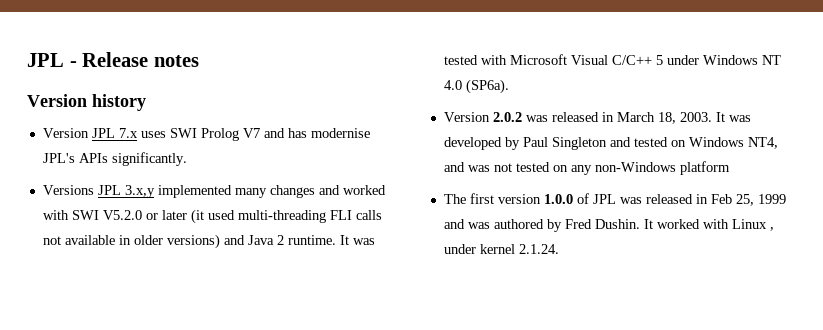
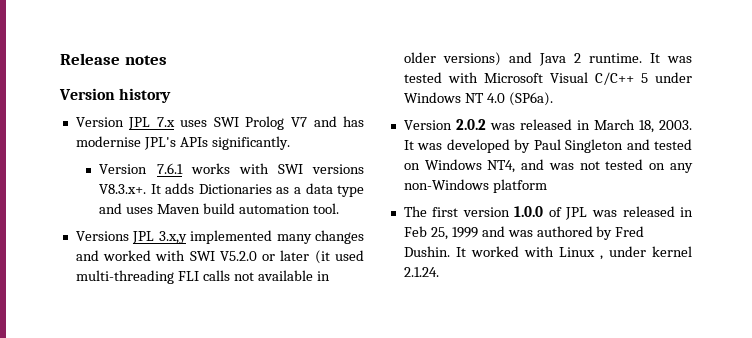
[27,53,77,67] JPL - -> (60, 59) none
(187, 159) none -> [99,163,364,174] [99,183,364,197] [99,203,340,214] // Version 7.6.1 works with SWI versions V8.3.x+. It adds Dictionaries as a data type and uses Maven build automation tool.

